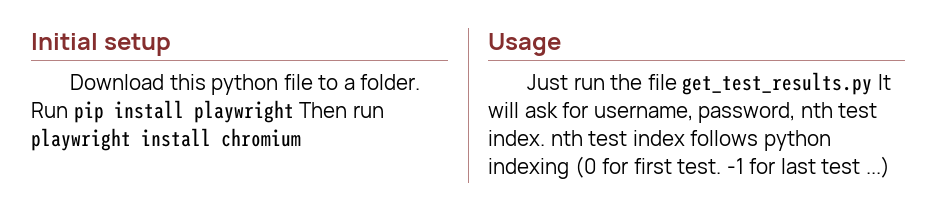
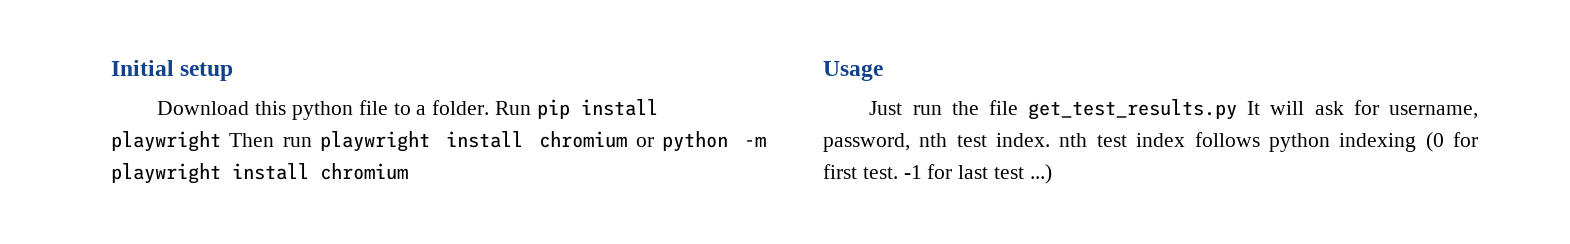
(301, 137) none -> [635,131,767,152] [111,163,408,184] or python -m playwright install chromium

